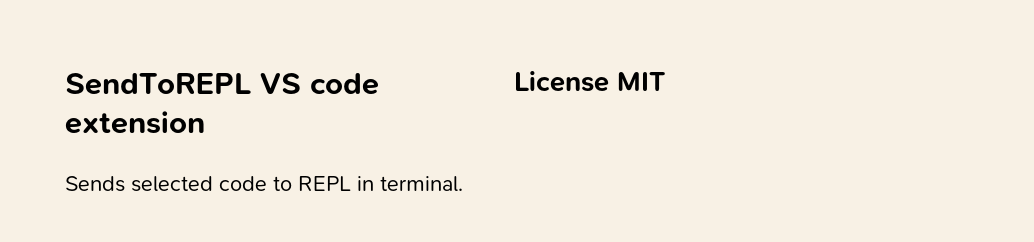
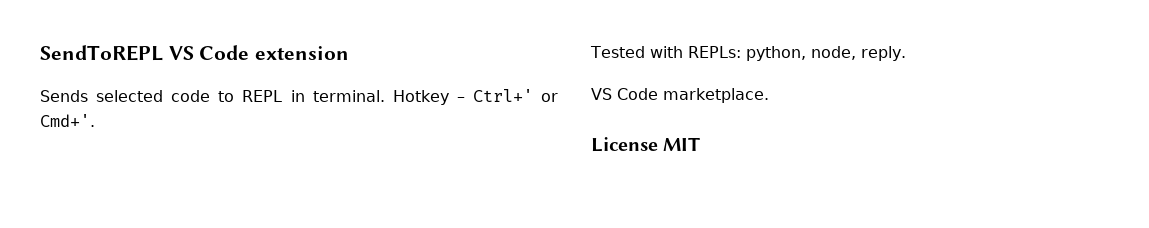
[310,73,379,95] code -> [199,45,250,60] Code
(463, 184) none -> [392,89,559,105] [40,114,95,127] [590,46,906,61] [591,88,769,103] Hotkey – Ctrl+' or Cmd+'. // Tested with REPLs: python, node, reply. // VS Code marketplace.

